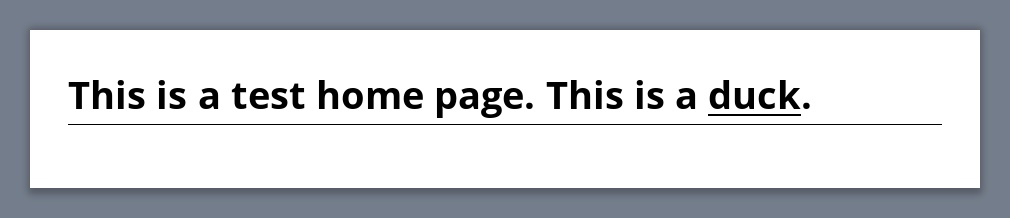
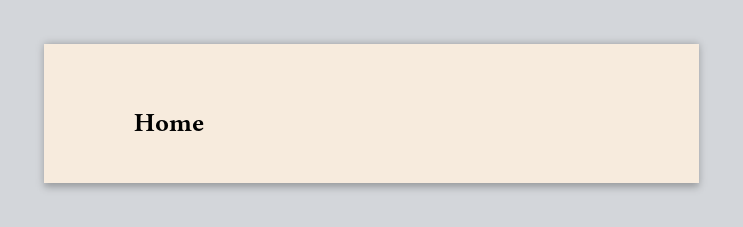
[68,80,813,118] This is a test home page. This is a duck. -> [134,114,204,131] Home

